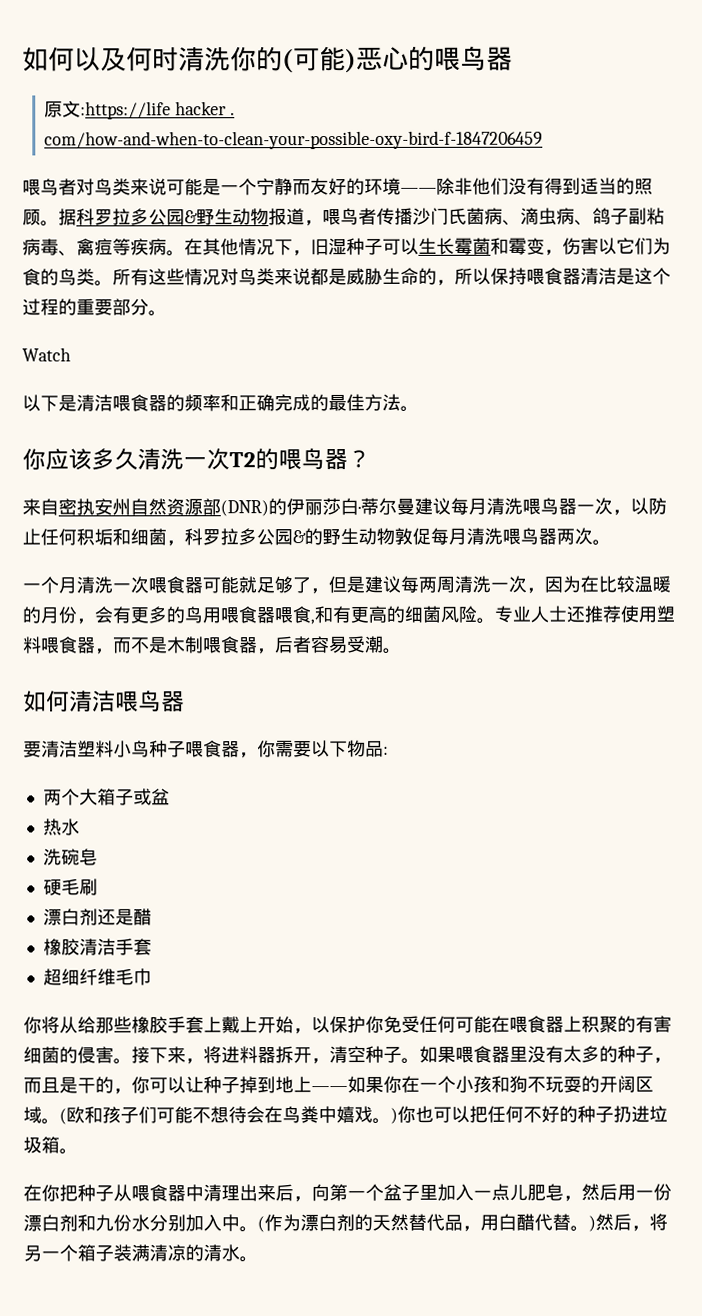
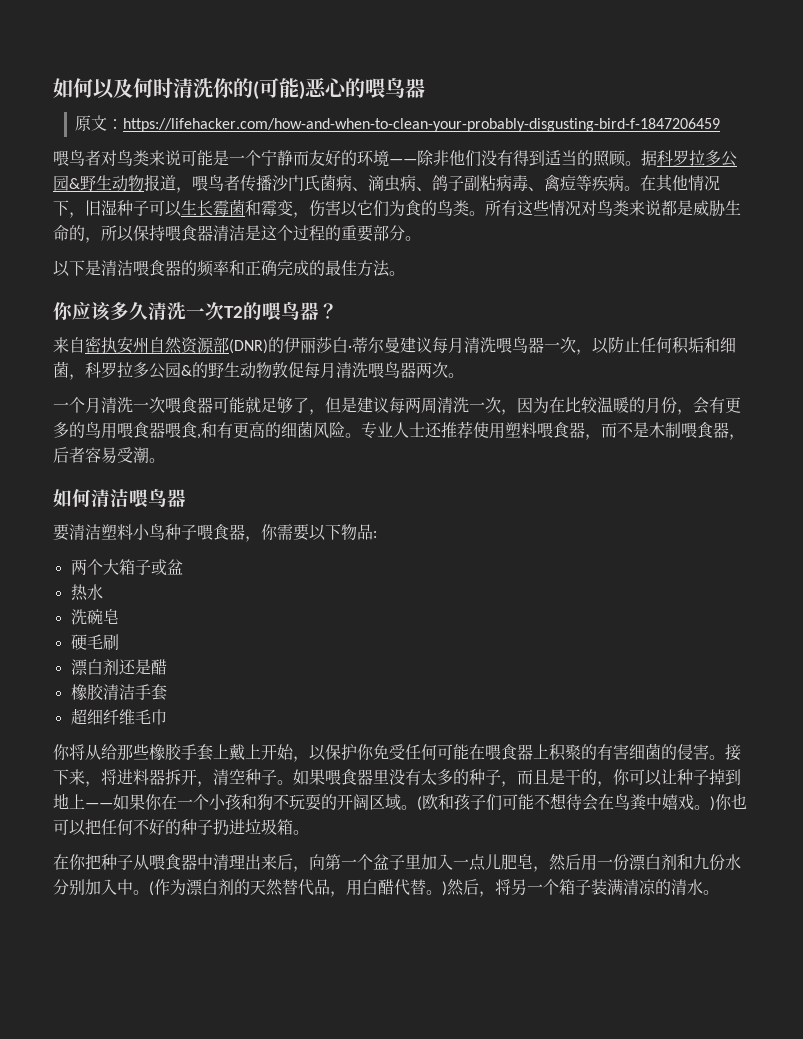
[80,101,236,120] [44,130,544,150] :https://life hacker . com/how-and-when-to-clean-your-possible-oxy-bird-f-1847206459 -> [107,118,721,132] ：https://lifehacker.com/how-and-when-to-clean-your-probably-disgusting-bird-f-1847206459
[22,347,71,362] // Watch -> (421, 238) none

